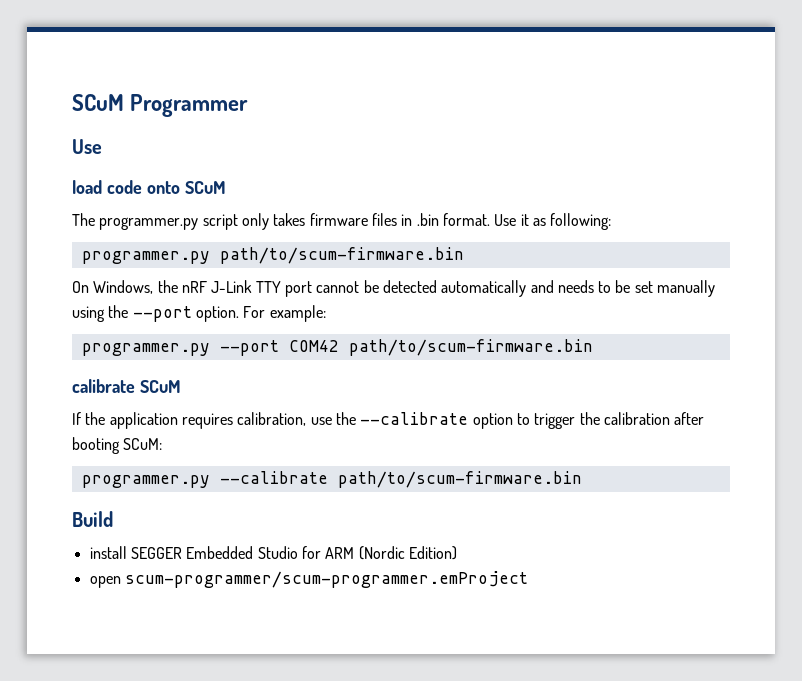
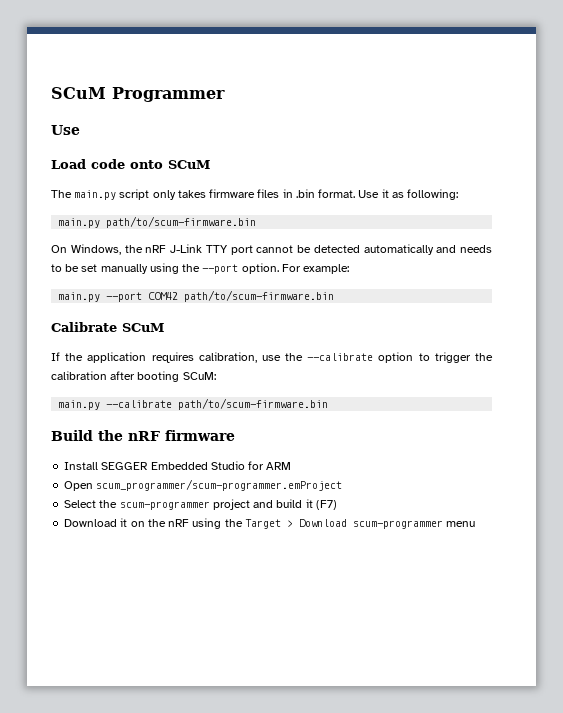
[72,180,102,194] load -> [51,159,86,169] Load
[99,217,199,230] programmer.py -> [74,190,117,200] main.py
[81,251,210,264] programmer.py -> [58,218,101,228] main.py
[81,343,210,356] programmer.py -> [58,292,101,302] main.py
[72,379,135,393] calibrate -> [51,322,117,332] Calibrate
[81,475,210,488] programmer.py -> [58,400,101,410] main.py
[89,546,127,559] // install -> [98,430,235,441] [64,462,99,470] the nRF firmware // Install
[358,546,457,560] [89,571,528,588] (Nordic Edition) // open scum-programmer/scum-programmer.emProject -> [64,479,343,491] [64,499,337,510] [64,518,476,529] // Open scum_programmer/scum-programmer.emProject // Select the scum-programmer project and build it (F7) // Download it on the nRF using the Target > Download scum-programmer menu

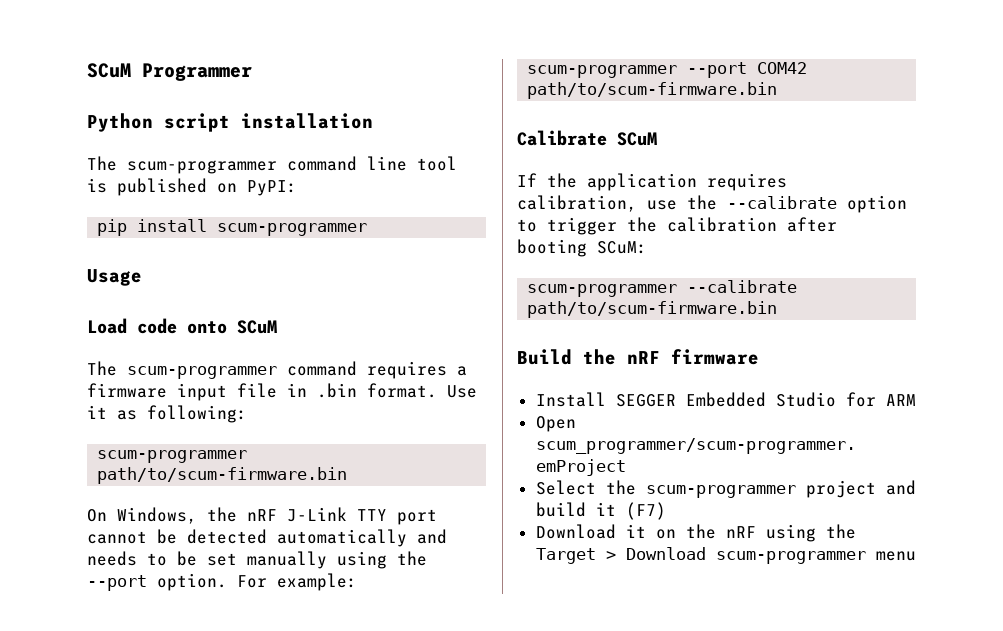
[51,125,80,135] Use -> [87,113,373,132] [87,156,457,174] [87,178,297,196] [97,219,368,236] [87,269,142,286] Python script installation // The scum-programmer command line tool is published on PyPI: // pip install scum-programmer // Usage
[74,189,280,200] main.py script only takes firmware files -> [127,361,467,379] [87,383,277,401] scum-programmer command requires a firmware input file
[58,218,101,228] main.py -> [97,450,248,463] scum-programmer
[58,292,101,302] main.py -> [527,65,678,78] scum-programmer
[58,400,101,410] main.py -> [527,284,678,297] scum-programmer

